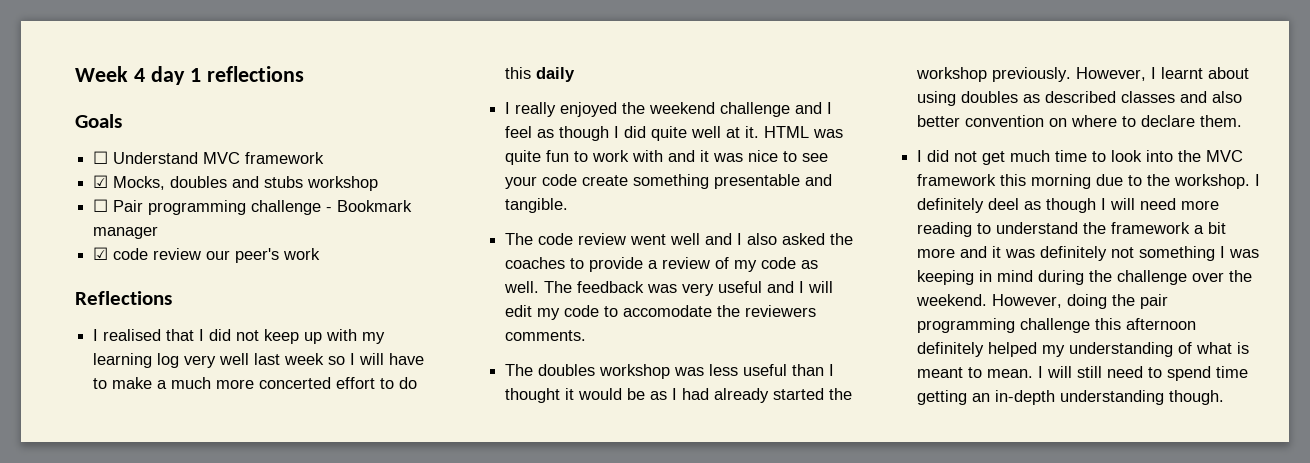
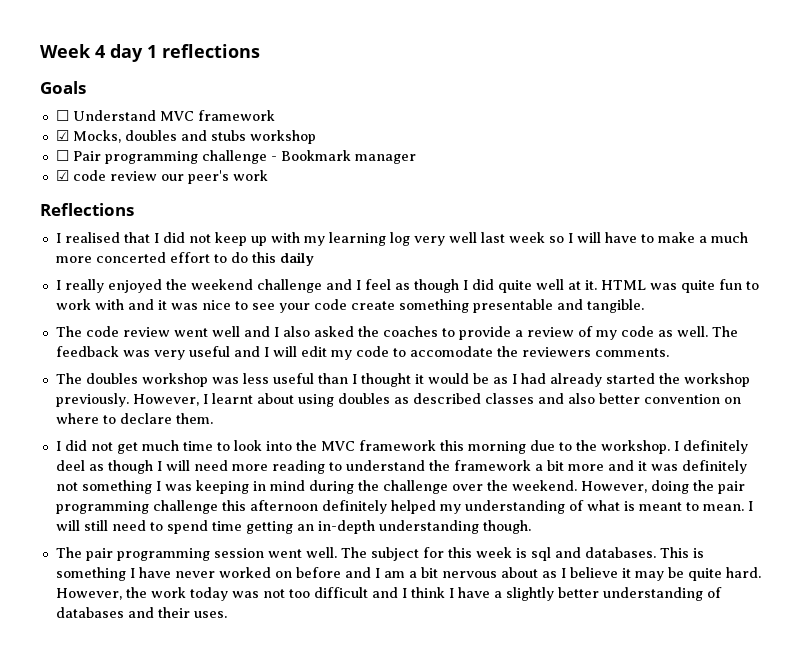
(1225, 397) none -> [55,547,704,561] [55,567,761,581] [55,587,722,601] [55,607,227,618] // The pair programming session went well. The subject for this week is sql and databases. This is something I have never worked on before and I am a bit nervous about as I believe it may be quite hard. However, the work today was not too difficult and I think I have a slightly better understanding of databases and their uses.

